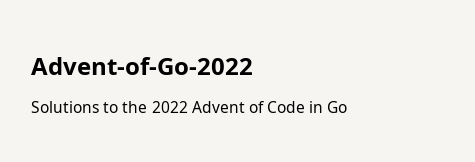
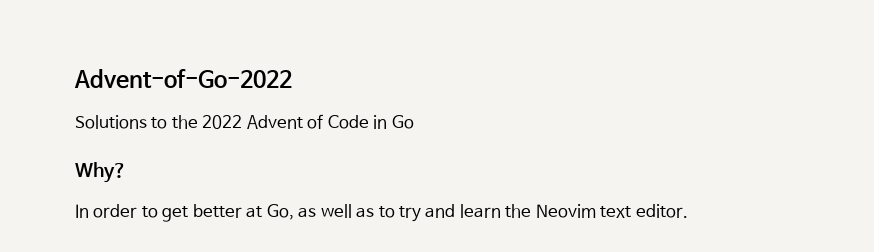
(348, 107) none -> [75,162,127,183] [75,204,688,222] // Why? // In order to get better at Go, as well as to try and learn the Neovim text editor.

